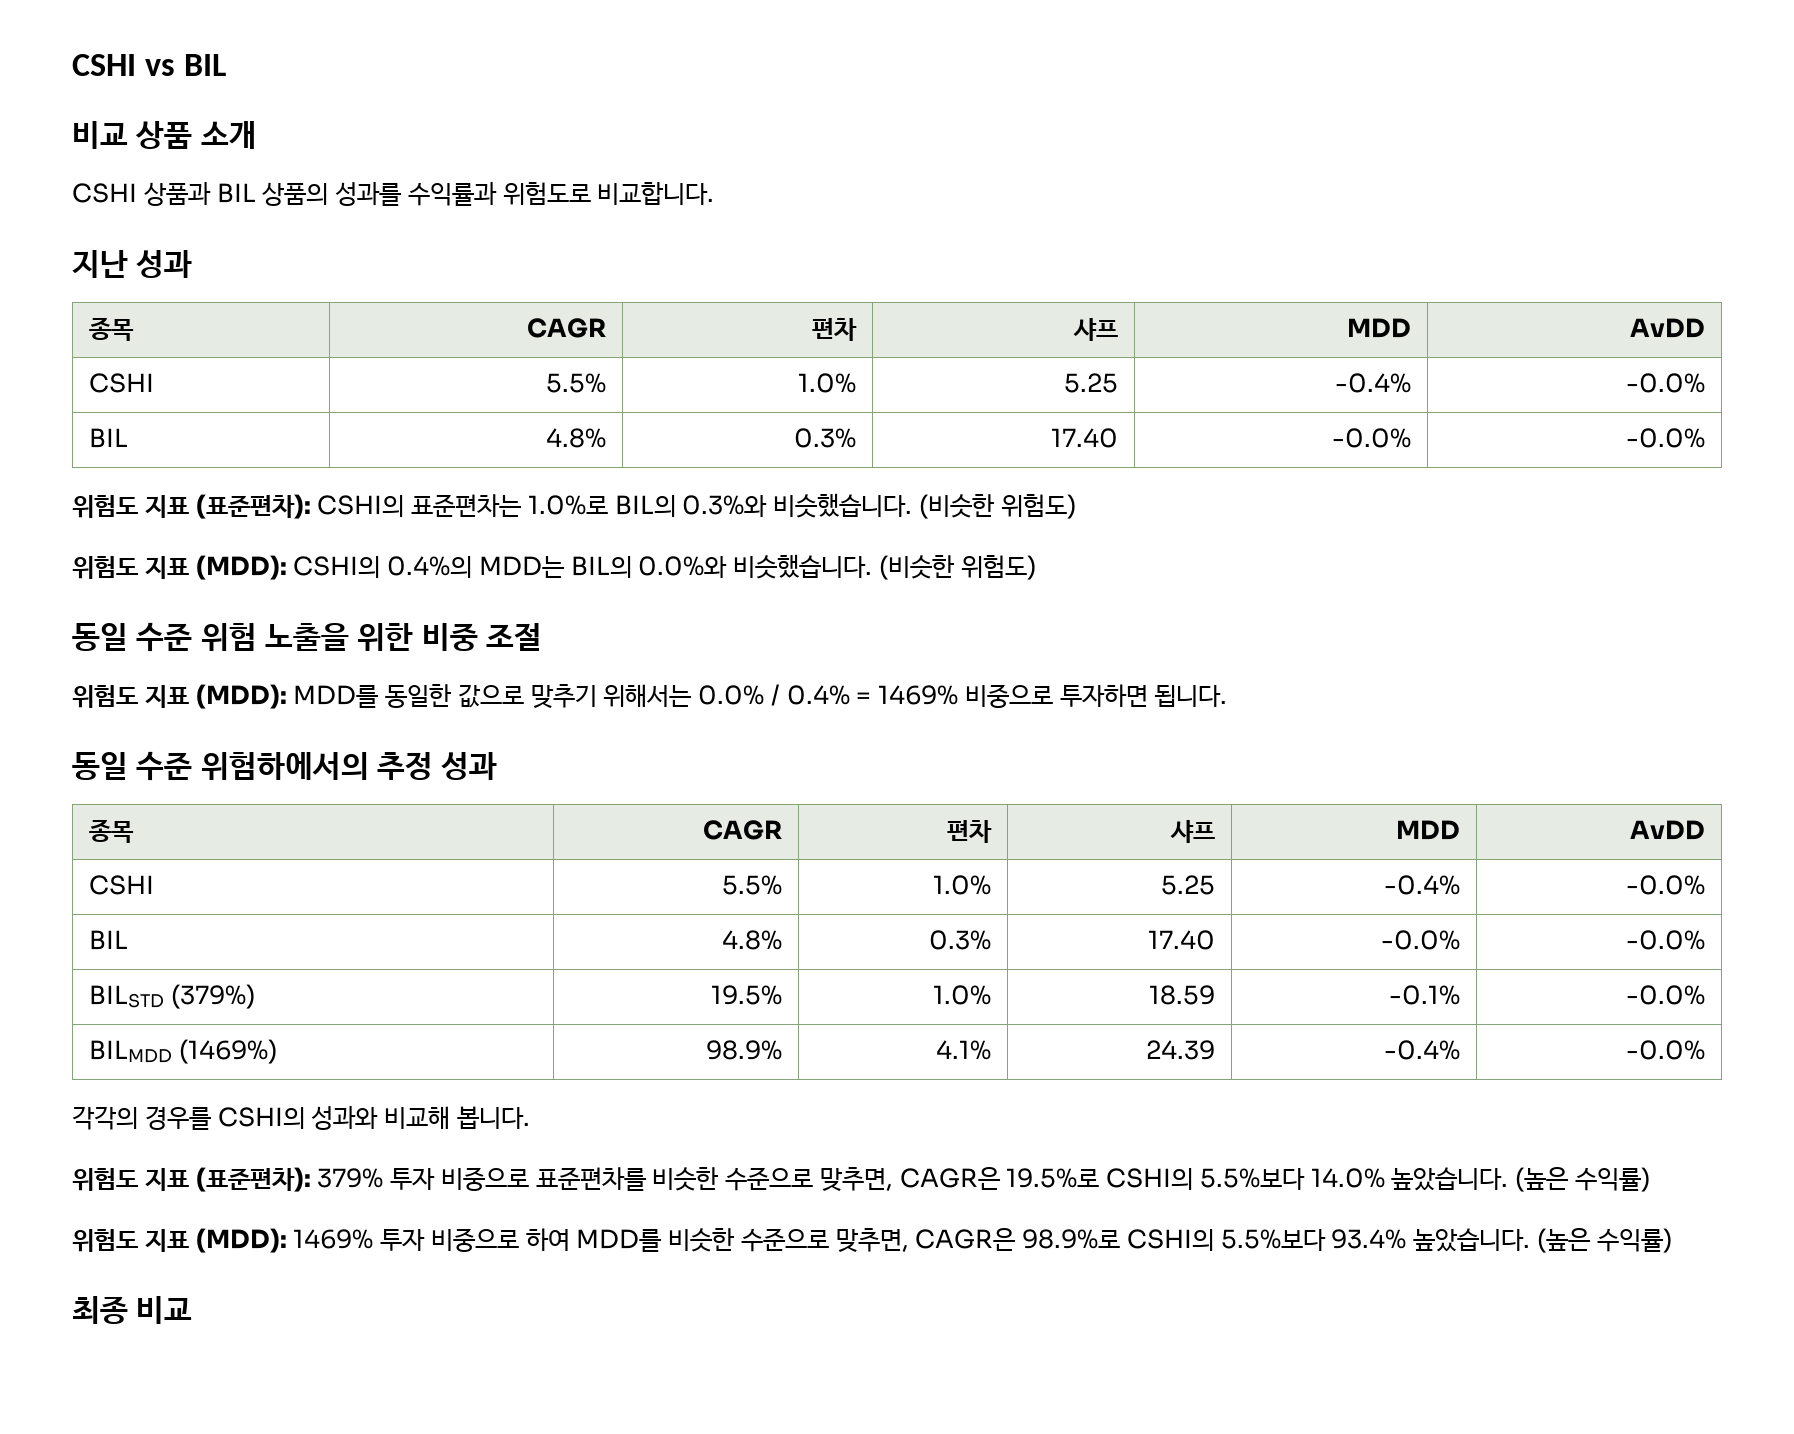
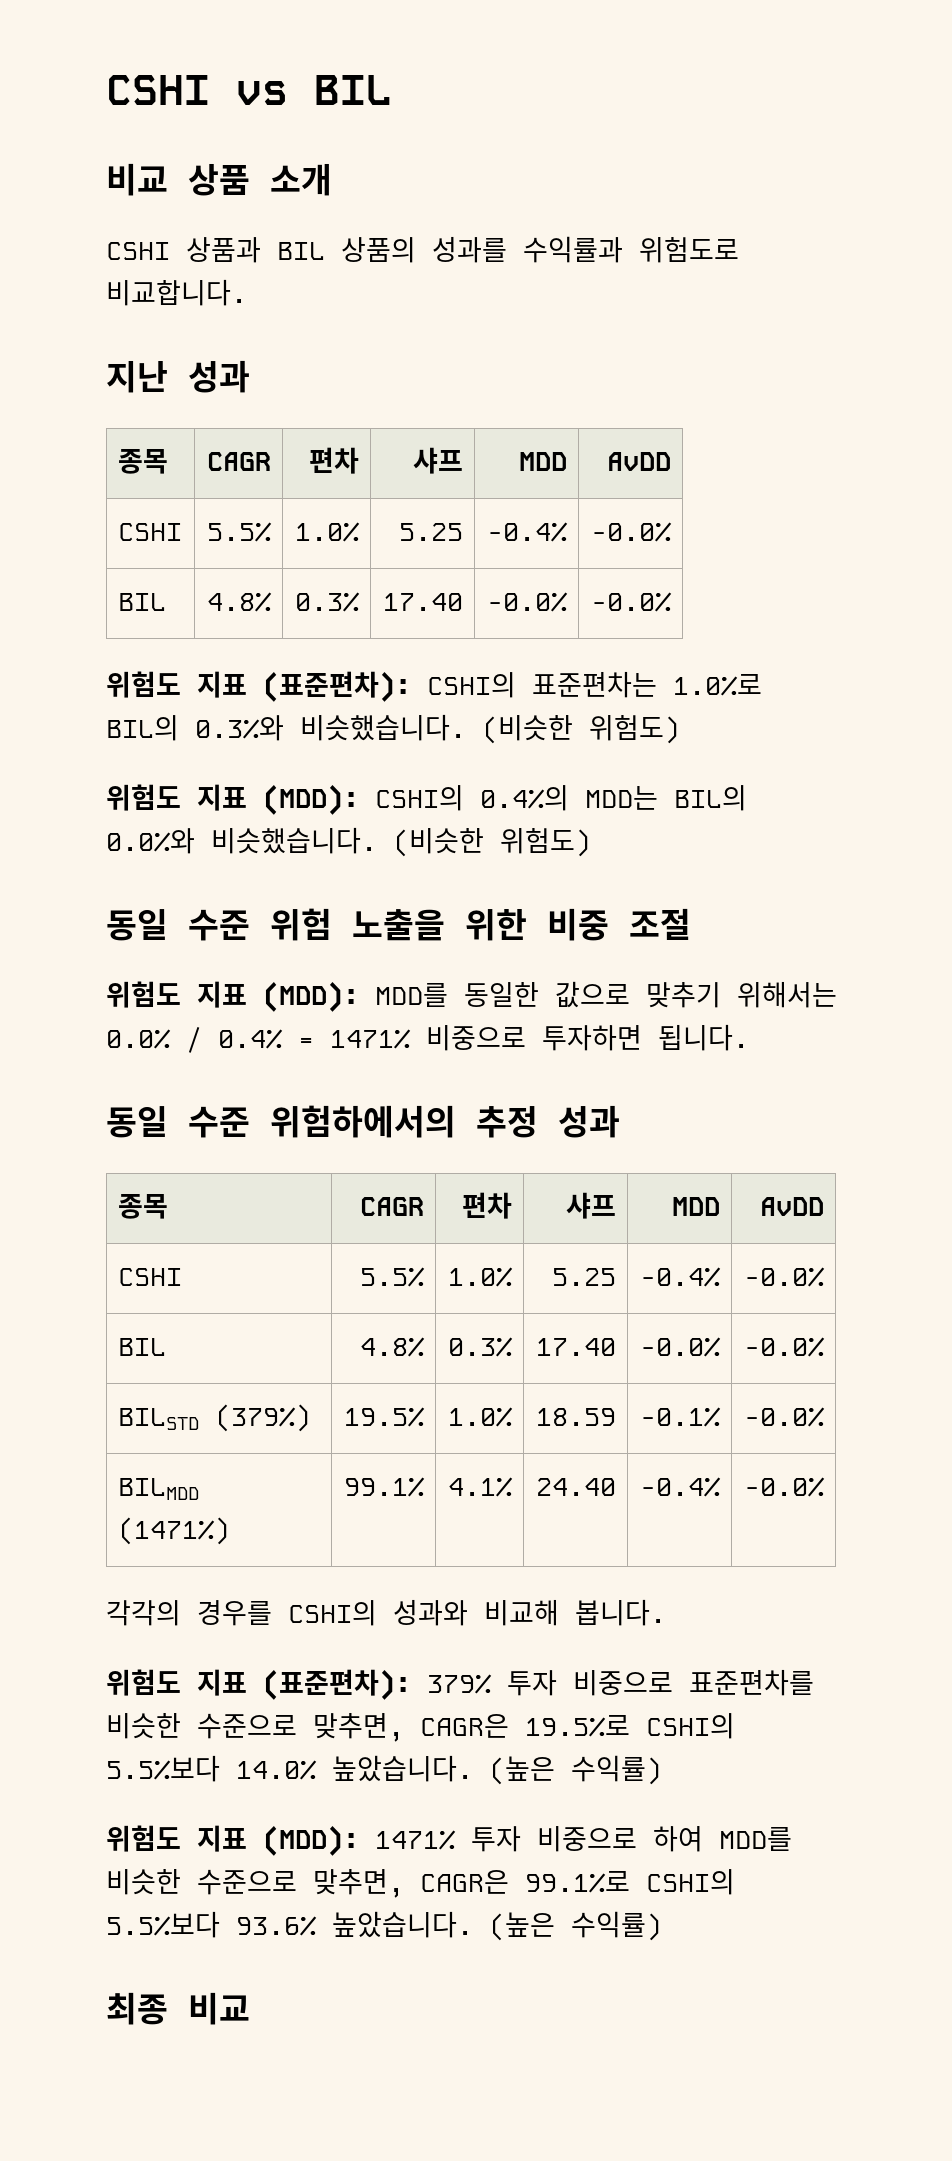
[878,685,958,705] 1469% -> [330,1029,411,1049] 1471%
[179,1039,278,1064] [705,1040,782,1060] (1469%) | 98.9% -> [117,1517,230,1545] [344,1477,426,1497] (1471%) | 99.1%
[1145,1040,1215,1060] 24.39 -> [536,1478,617,1496] 24.40
[293,1229,374,1249] 1469% -> [375,1830,456,1850] 1471%
[1022,1229,1407,1251] 98.9%로 CSHI의 5.5%보다 93.4% -> [525,1869,735,1895] [106,1911,317,1938] 99.1%로 CSHI의 5.5%보다 93.6%

